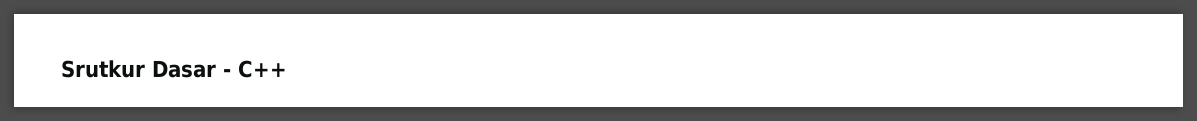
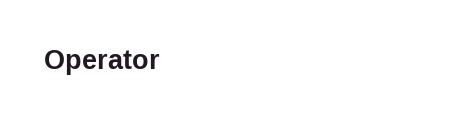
[61,60,287,78] Srutkur Dasar - C++ -> [44,50,160,75] Operator

